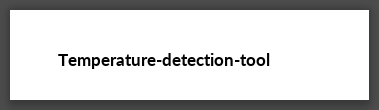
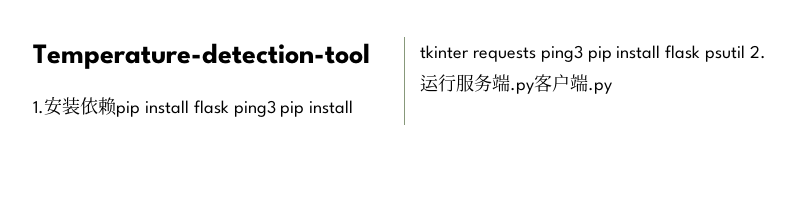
(270, 61) none -> [33,96,354,117] [420,45,767,62] [420,74,612,94] // 1.安装依赖pip install flask ping3 pip install tkinter requests ping3 pip install flask psutil 2.运行服务端.py客户端.py

